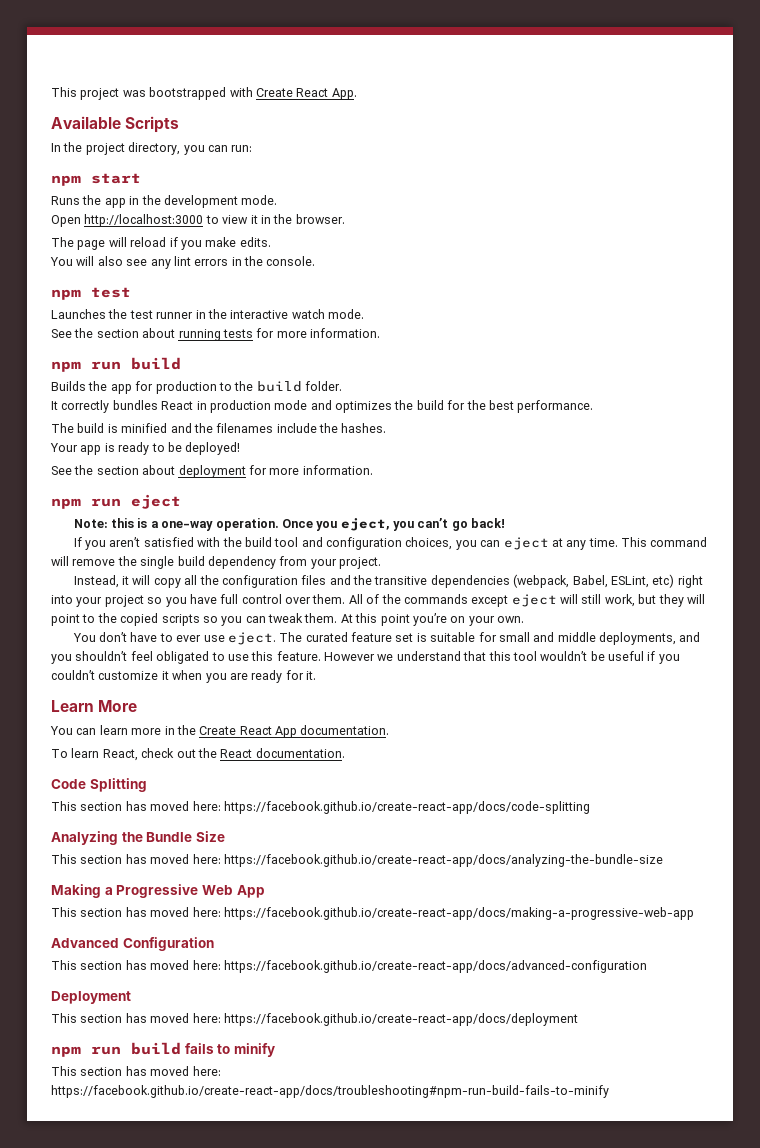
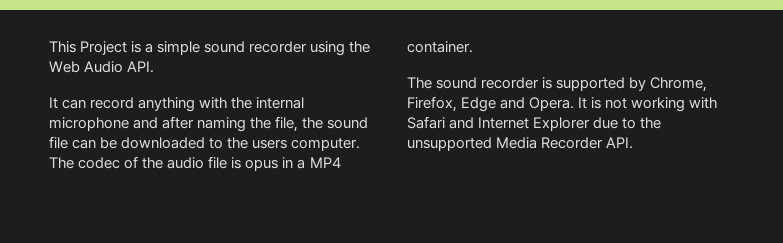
[51,87,357,100] [51,116,180,133] [51,142,253,155] [51,173,141,186] [51,195,278,208] [51,214,345,227] [51,237,271,250] [50,256,316,269] [51,287,131,300] [51,309,364,319] [51,328,380,341] [51,357,181,372] [51,381,342,394] [51,400,594,413] [51,423,387,433] [50,442,241,455] [51,465,373,478] [51,494,181,509] [73,518,506,531] [73,537,708,550] [51,556,381,569] [73,574,703,588] [51,594,705,607] [51,613,524,626] [72,632,701,645] [51,651,680,664] [51,670,316,683] [51,700,138,712] [50,725,390,738] [51,748,345,761] [51,778,147,792] [51,801,590,814] [51,831,225,845] [51,854,663,867] [51,884,265,898] [51,907,694,920] [51,937,214,951] [51,960,647,973] [51,991,131,1004] [51,1013,578,1026] [51,1042,275,1057] [51,1066,221,1076] [51,1085,609,1098] This project was bootstrapped with Create React App. // Available Scripts // In the project directory, you can run: // npm start // Runs the app in the development mode. // Open http://localhost:3000 to view it in the browser. // The page will reload if you make edits. // You will also see any lint errors in the console. // npm test // Launches the test runner in the interactive watch mode. // See the section about running tests for more information. // npm run build // Builds the app for production to the build folder. // It correctly bundles React in production mode and optimizes the build for the best performance. // The build is minified and the filenames include the hashes. // Your app is ready to be deployed! // See the section about deployment for more information. // npm run eject // Note: this is a one-way operation. Once you eject, you can’t go back! // If you aren’t satisfied with the build tool and configuration choices, you can eject at any time. This command will remove the single build dependency from your project. // Instead, it will copy all the configuration files and the transitive dependencies (webpack, Babel, ESLint, etc) right into your project so you have full control over them. All of the commands except eject will still work, but they will point to the copied scripts so you can tweak them. At this point you’re on your own. // You don’t have to ever use eject. The curated feature set is suitable for small and middle deployments, and you shouldn’t feel obligated to use this feature. However we understand that this tool wouldn’t be useful if you couldn’t customize it when you are ready for it. // Learn More // You can learn more in the Create React App documentation. // To learn React, check out the React documentation. // Code Splitting // This section has moved here: https://facebook.github.io/create-react-app/docs/code-splitting // Analyzing the Bundle Size // This section has moved here: https://facebook.github.io/create-react-app/docs/analyzing-the-bundle-size // Making a Progressive Web App // This section has moved here: https://facebook.github.io/create-react-app/docs/making-a-progressive-web-app // Advanced Configuration // This section has moved here: https://facebook.github.io/create-react-app/docs/advanced-configuration // Deployment // This section has moved here: https://facebook.github.io/create-react-app/docs/deployment // npm run build fails to minify // This section has moved here: https://facebook.github.io/create-react-app/docs/troubleshooting#npm-run-build-fails-to-minify -> [49,41,371,56] [49,61,155,73] [49,97,305,112] [49,116,369,132] [49,136,361,151] [49,156,341,171] [407,41,473,53] [407,77,708,92] [407,96,718,112] [407,116,662,131] [407,137,634,151] This Project is a simple sound recorder using the Web Audio API. // It can record anything with the internal microphone and after naming the file, the sound file can be downloaded to the users computer. The codec of the audio file is opus in a MP4 container. // The sound recorder is supported by Chrome, Firefox, Edge and Opera. It is not working with Safari and Internet Explorer due to the unsupported Media Recorder API.

